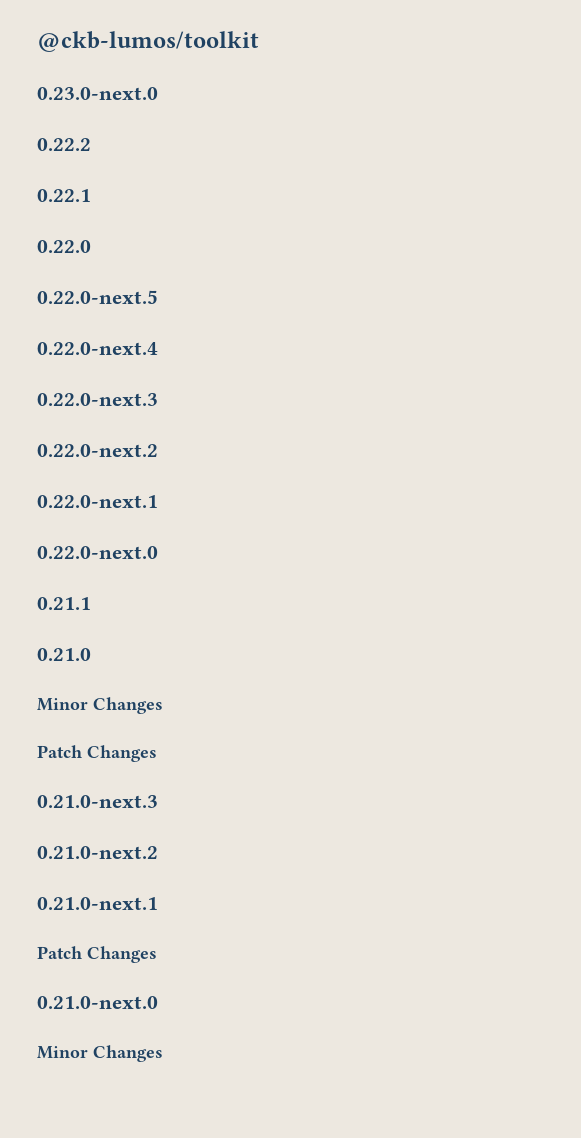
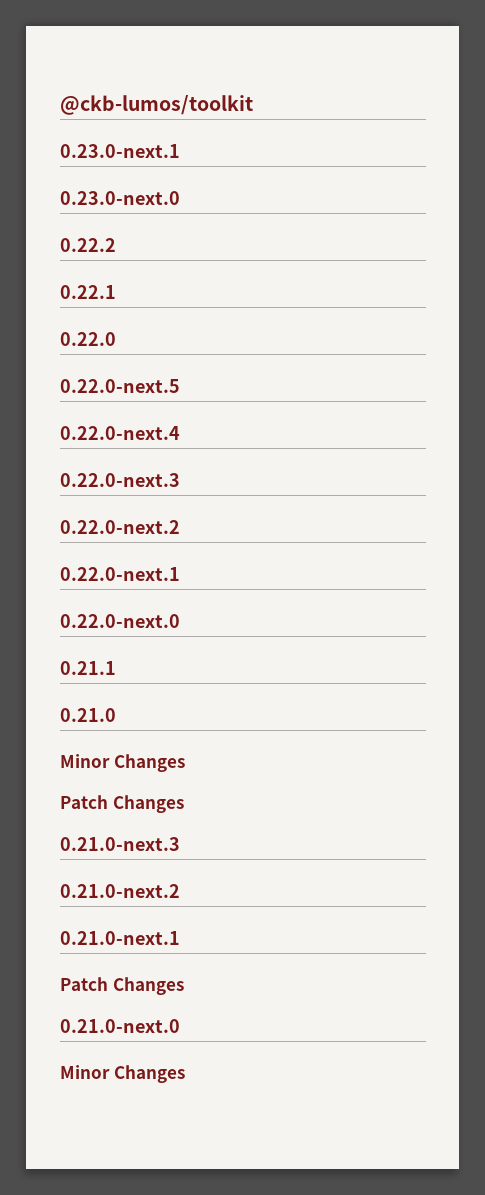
(259, 41) none -> [60,144,180,158] // 0.23.0-next.1

